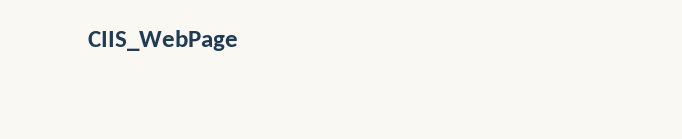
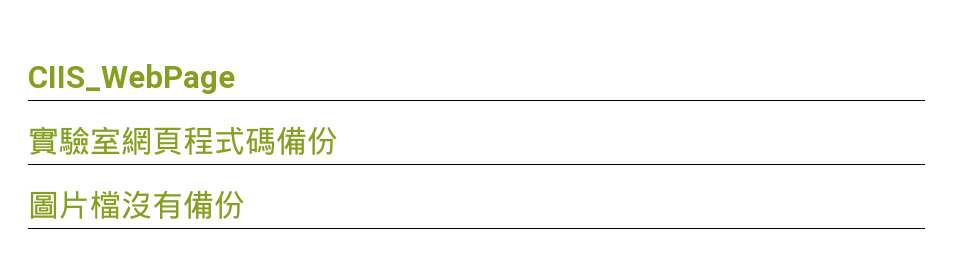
(238, 40) none -> [28,126,338,155] [28,190,245,219] // 實驗室網頁程式碼備份 // 圖片檔沒有備份

